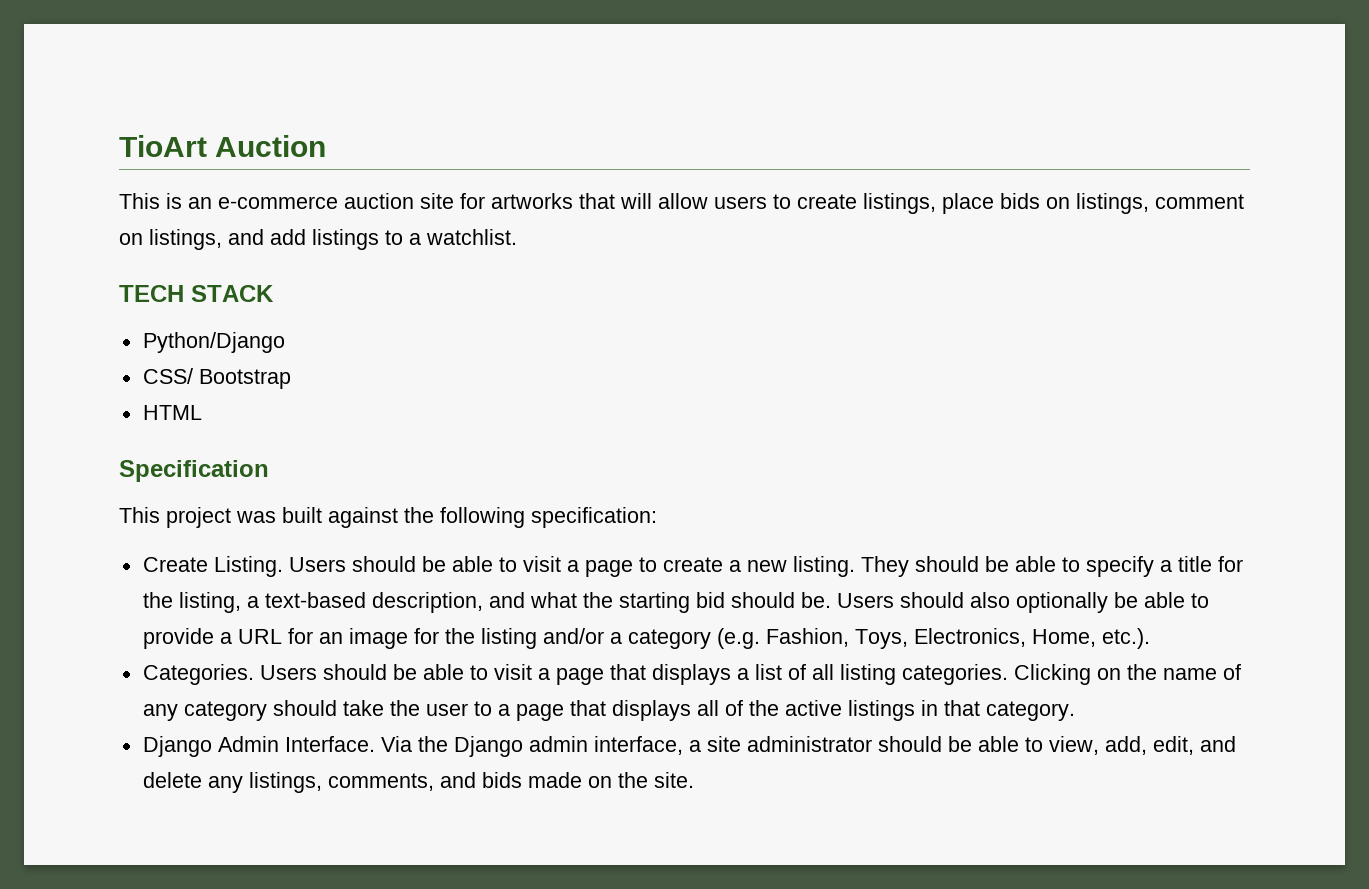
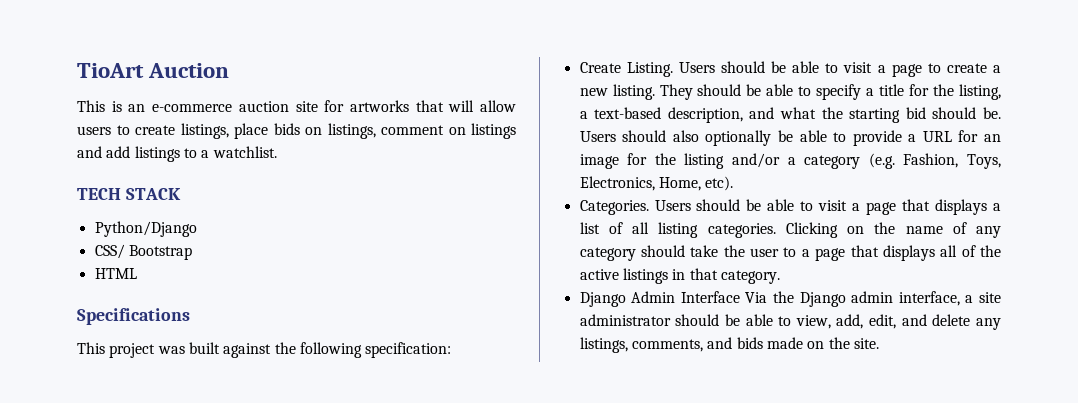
[149,229,222,250] listings, -> [471,123,516,139] listings
[119,460,269,482] Specification -> [77,308,190,325] Specifications
[1101,628,1150,649] etc.). -> [705,176,734,191] etc).
[284,736,375,752] Interface. -> [680,291,740,303] Interface

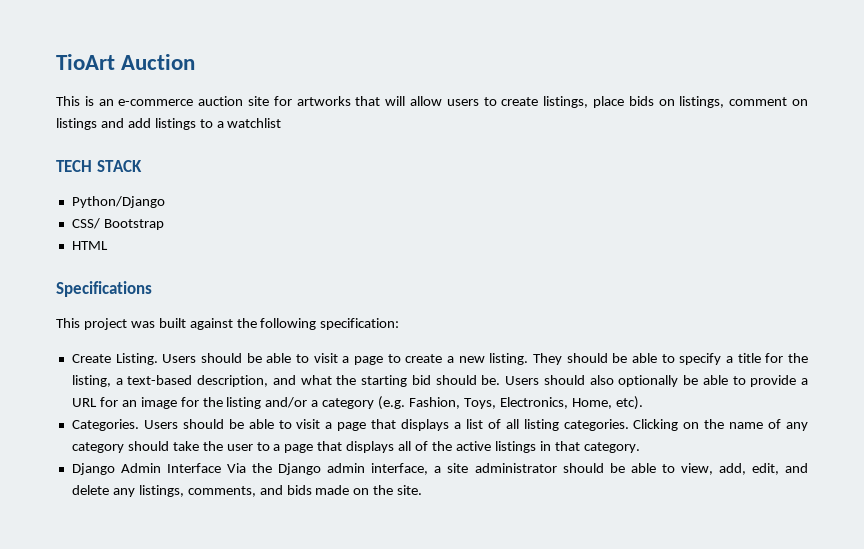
[212,146,277,158] watchlist. -> [227,118,282,128] watchlist

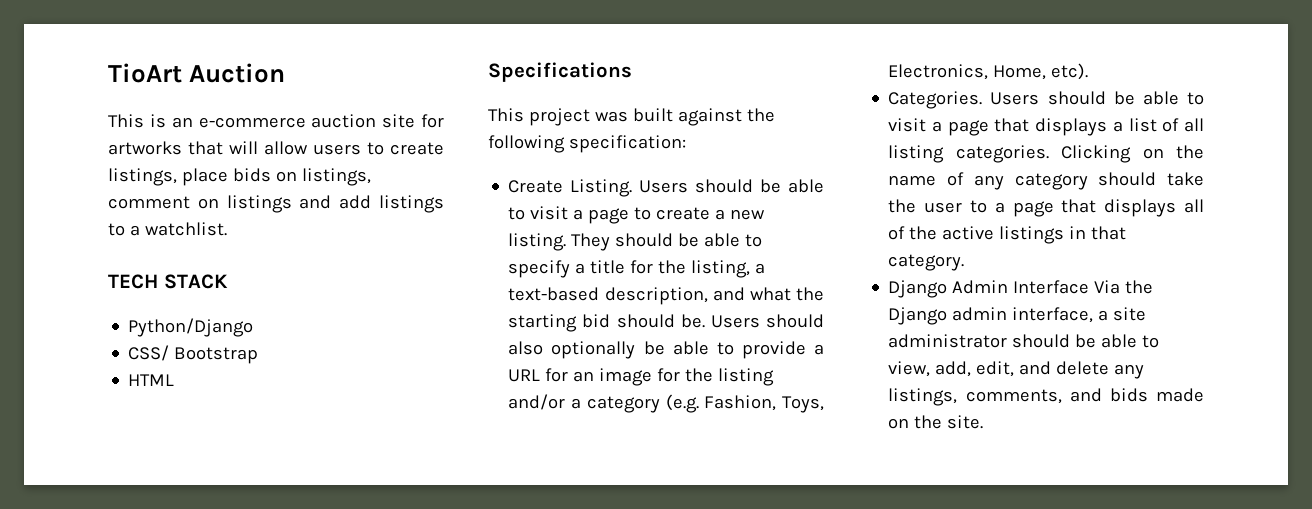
[227,118,282,128] watchlist -> [144,222,227,236] watchlist.

